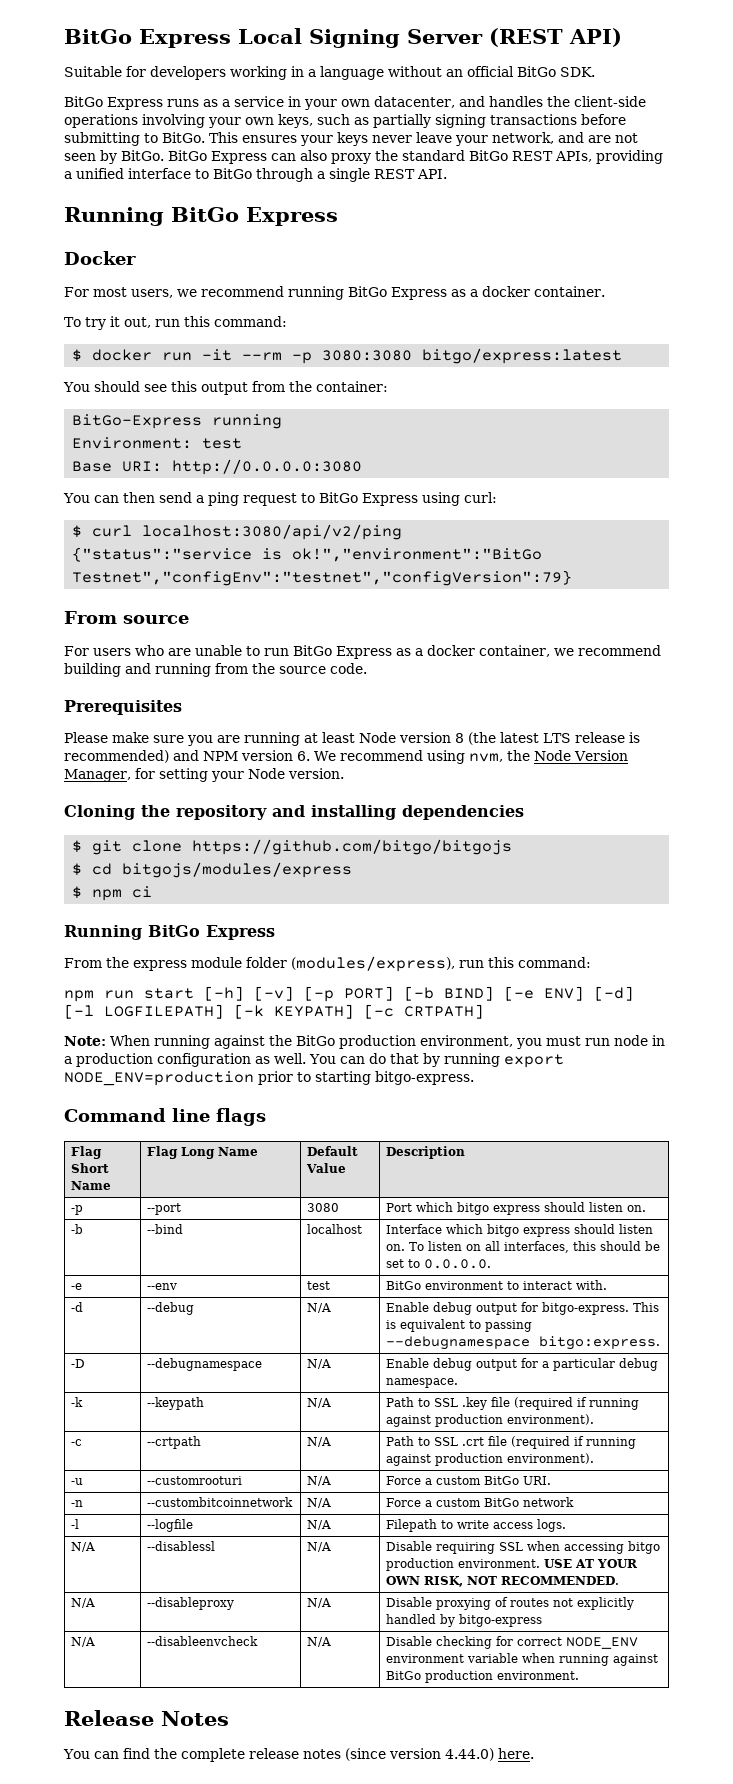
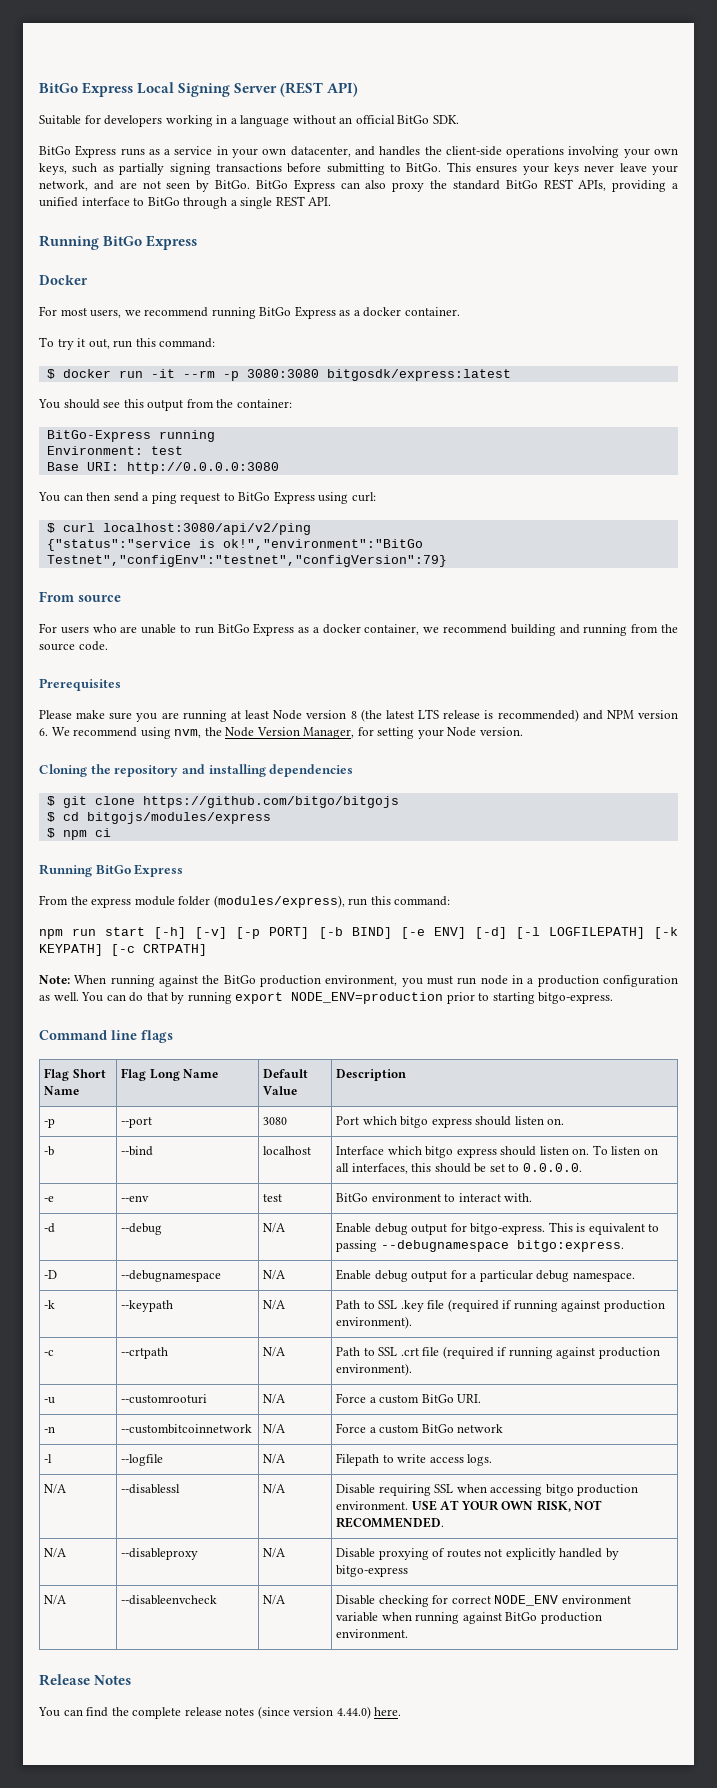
[422,348,623,364] bitgo/express:latest -> [326,369,511,381] bitgosdk/express:latest

